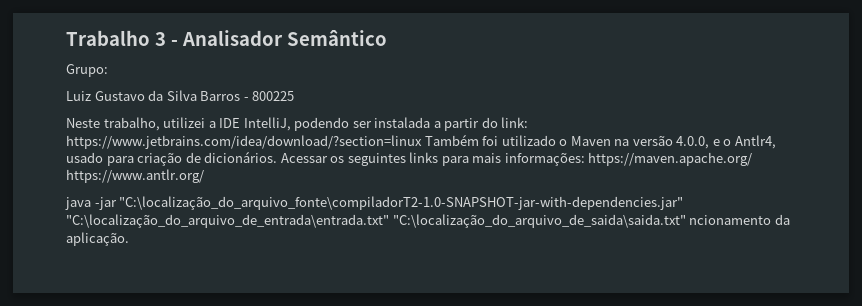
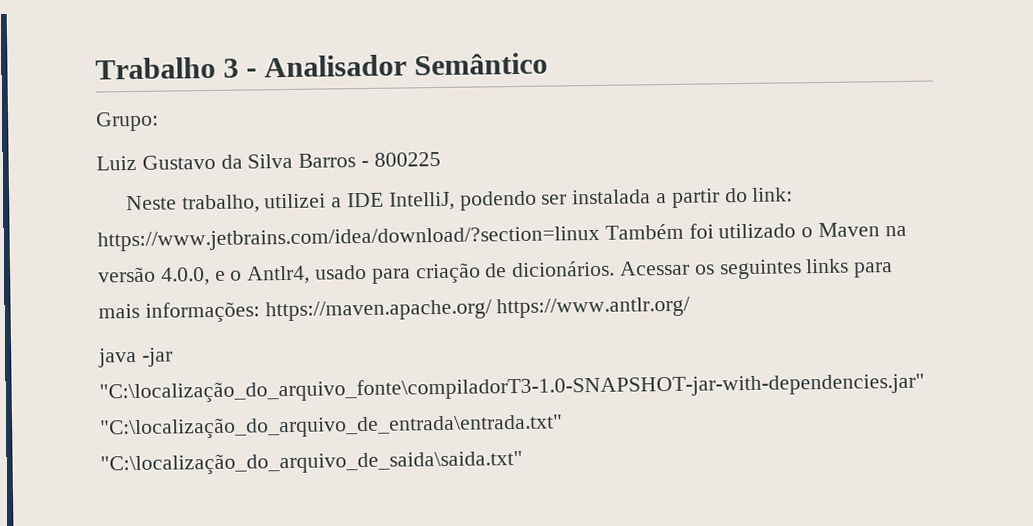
[119,196,684,210] "C:\localização_do_arquivo_fonte\compiladorT2-1.0-SNAPSHOT-jar-with-dependencies.jar" -> [99,372,925,404] "C:\localização_do_arquivo_fonte\compiladorT3-1.0-SNAPSHOT-jar-with-dependencies.jar"
[689,214,790,225] [66,232,129,246] ncionamento da aplicação. -> (523, 462) none

